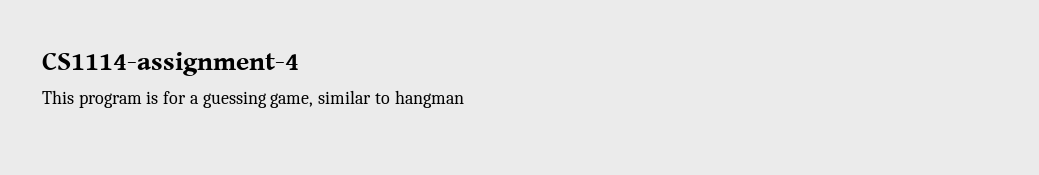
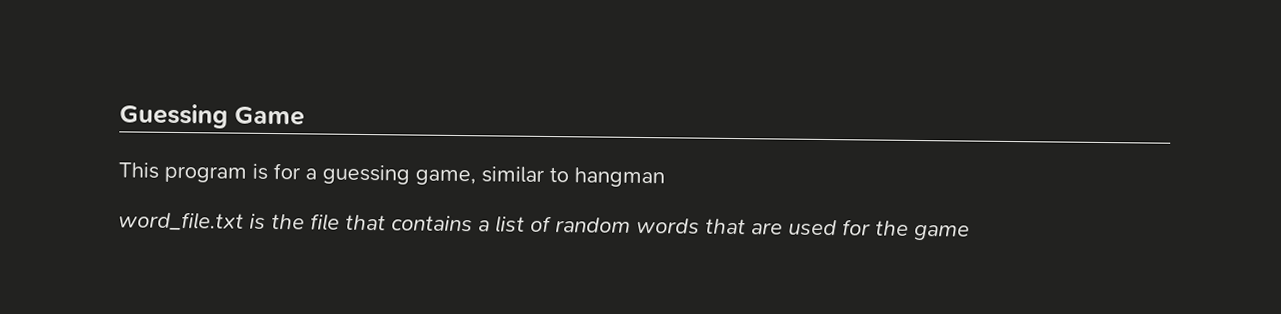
[42,52,299,76] CS1114-assignment-4 -> [119,103,305,129] Guessing Game
(464, 99) none -> [118,211,970,241] // word_file.txt is the file that contains a list of random words that are used for the game

